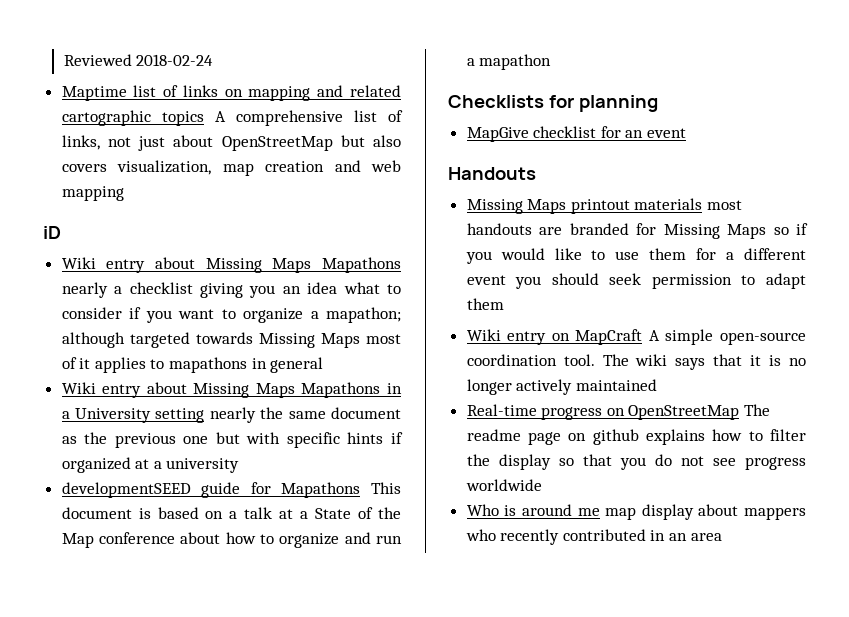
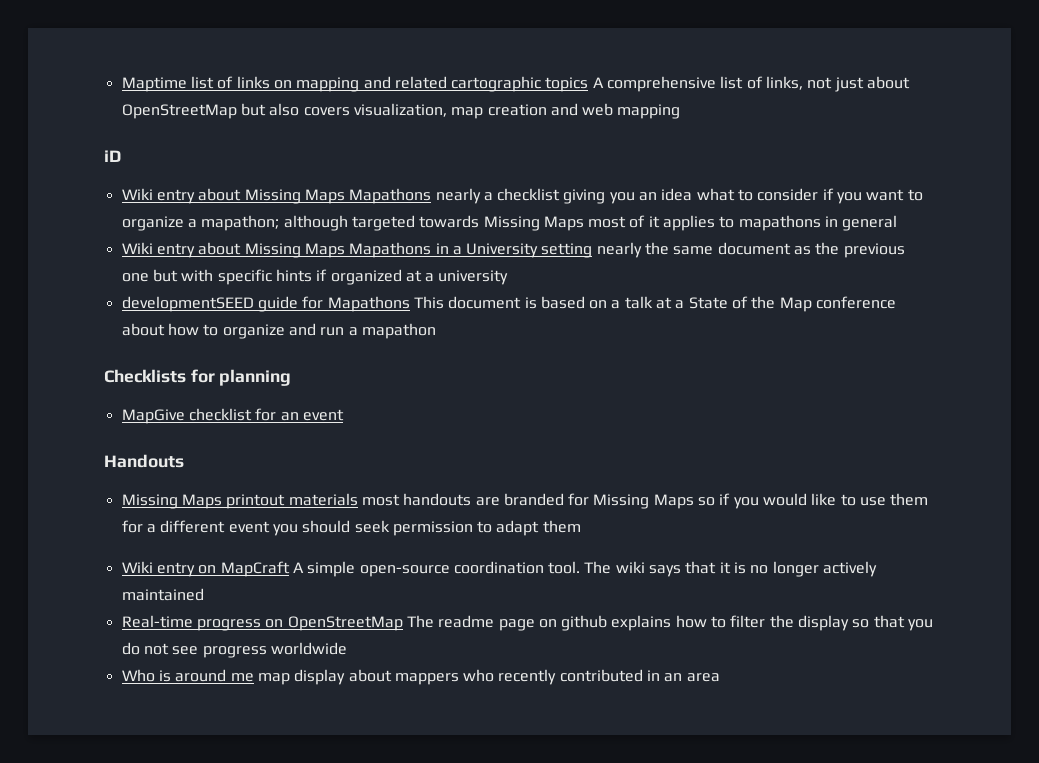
[63,54,214,66] Reviewed 2018-02-24 // -> (121, 84) none

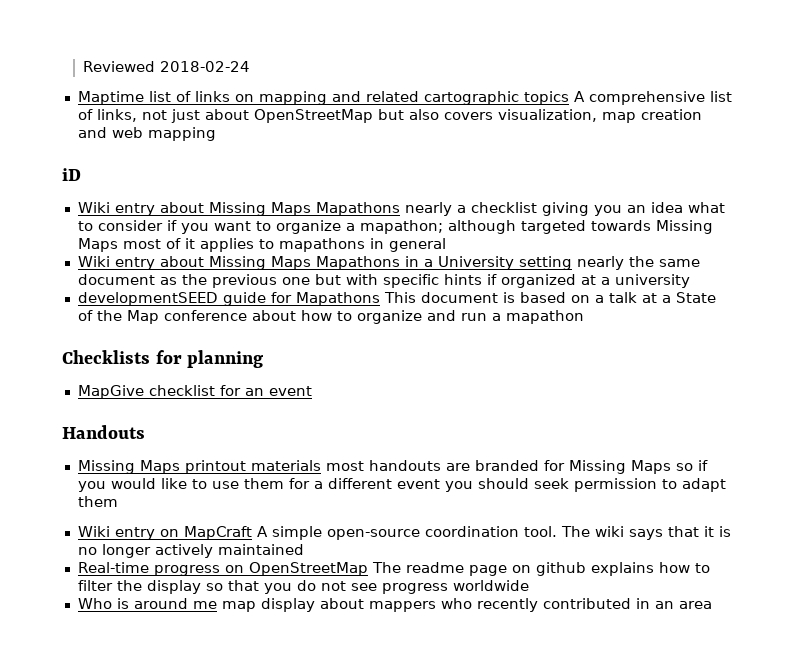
(121, 84) none -> [83,61,251,72] Reviewed 2018-02-24 //

